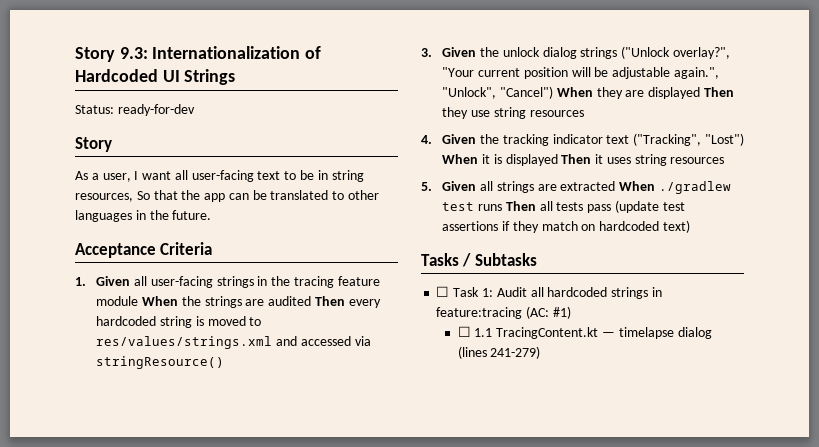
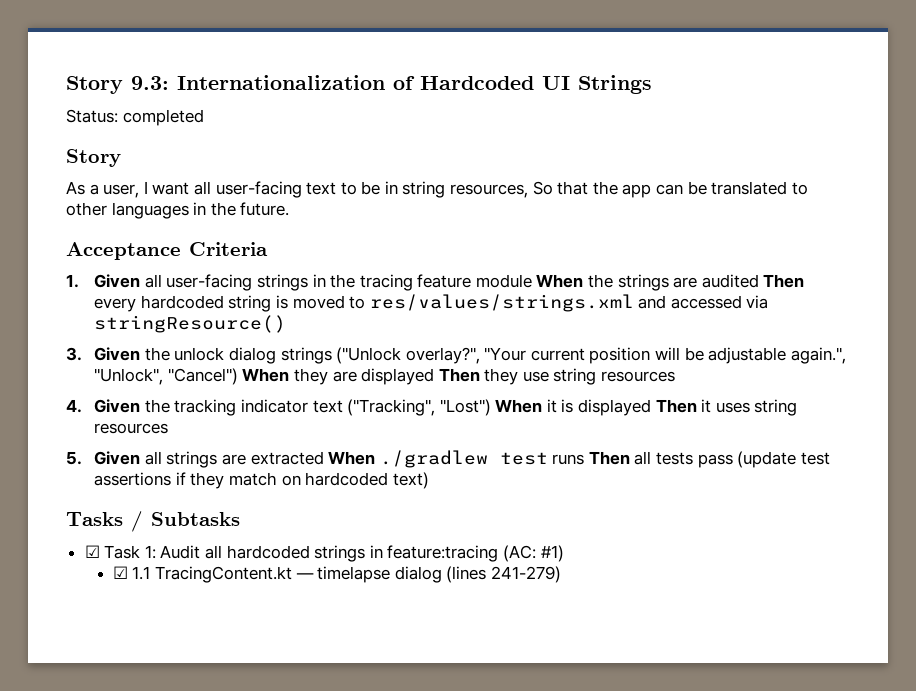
[117,104,195,116] ready-for-dev -> [122,109,204,126] completed
[436,286,450,297] ☐ -> [84,545,100,558] ☑
[457,326,471,337] ☐ -> [112,566,128,579] ☑

